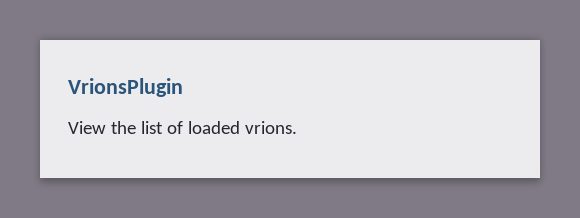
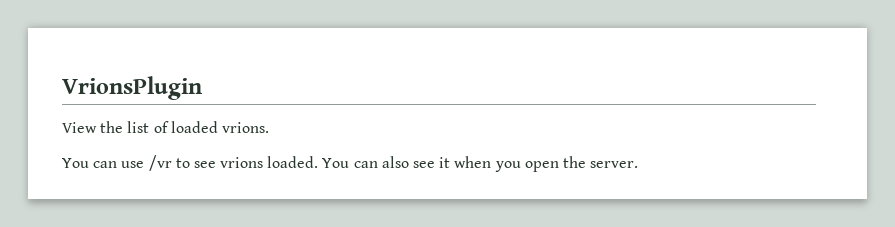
(297, 127) none -> [62,155,639,172] // You can use /vr to see vrions loaded. You can also see it when you open the server.

